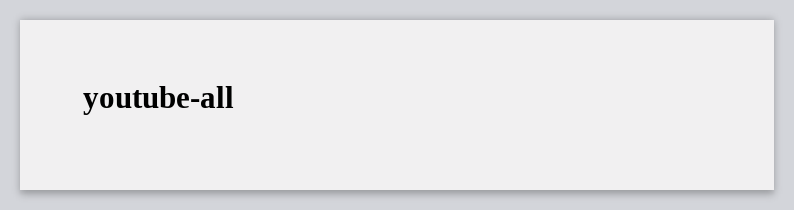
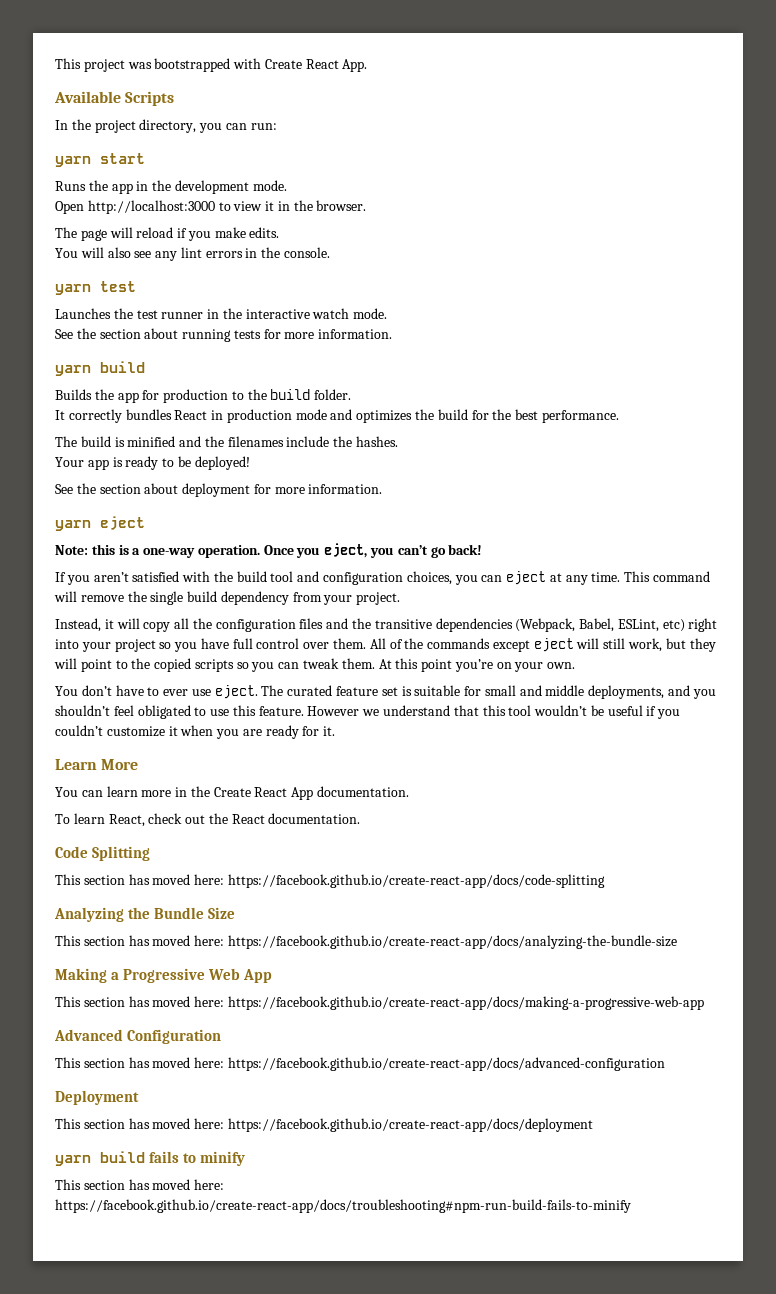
[83,86,234,115] youtube-all -> [55,58,368,72] [54,91,175,106] [55,119,277,133] [55,153,145,167] [55,180,287,194] [55,200,367,214] [55,227,280,241] [55,247,331,261] [55,281,136,295] [55,308,388,319] [55,328,393,342] [55,361,145,376] [55,389,352,403] [55,409,619,423] [55,436,399,447] [55,456,250,470] [55,483,383,497] [55,516,145,531] [55,543,483,558] [55,571,711,585] [54,591,401,605] [55,618,718,632] [55,638,716,652] [54,658,576,672] [55,685,716,699] [55,705,681,719] [55,725,336,739] [55,759,139,770] [55,786,410,800] [55,813,361,827] [55,846,150,861] [55,874,605,888] [54,907,235,922] [55,935,677,949] [55,968,272,983] [55,996,704,1010] [54,1029,221,1044] [55,1057,665,1071] [55,1090,139,1105] [55,1118,593,1132] [55,1151,245,1166] [55,1179,225,1190] [55,1199,631,1213] This project was bootstrapped with Create React App. // Available Scripts // In the project directory, you can run: // yarn start // Runs the app in the development mode. // Open http://localhost:3000 to view it in the browser. // The page will reload if you make edits. // You will also see any lint errors in the console. // yarn test // Launches the test runner in the interactive watch mode. // See the section about running tests for more information. // yarn build // Builds the app for production to the build folder. // It correctly bundles React in production mode and optimizes the build for the best performance. // The build is minified and the filenames include the hashes. // Your app is ready to be deployed! // See the section about deployment for more information. // yarn eject // Note: this is a one-way operation. Once you eject, you can’t go back! // If you aren’t satisfied with the build tool and configuration choices, you can eject at any time. This command will remove the single build dependency from your project. // Instead, it will copy all the configuration files and the transitive dependencies (Webpack, Babel, ESLint, etc) right into your project so you have full control over them. All of the commands except eject will still work, but they will point to the copied scripts so you can tweak them. At this point you’re on your own. // You don’t have to ever use eject. The curated feature set is suitable for small and middle deployments, and you shouldn’t feel obligated to use this feature. However we understand that this tool wouldn’t be useful if you couldn’t customize it when you are ready for it. // Learn More // You can learn more in the Create React App documentation. // To learn React, check out the React documentation. // Code Splitting // This section has moved here: https://facebook.github.io/create-react-app/docs/code-splitting // Analyzing the Bundle Size // This section has moved here: https://facebook.github.io/create-react-app/docs/analyzing-the-bundle-size // Making a Progressive Web App // This section has moved here: https://facebook.github.io/create-react-app/docs/making-a-progressive-web-app // Advanced Configuration // This section has moved here: https://facebook.github.io/create-react-app/docs/advanced-configuration // Deployment // This section has moved here: https://facebook.github.io/create-react-app/docs/deployment // yarn build fails to minify // This section has moved here: https://facebook.github.io/create-react-app/docs/troubleshooting#npm-run-build-fails-to-minify

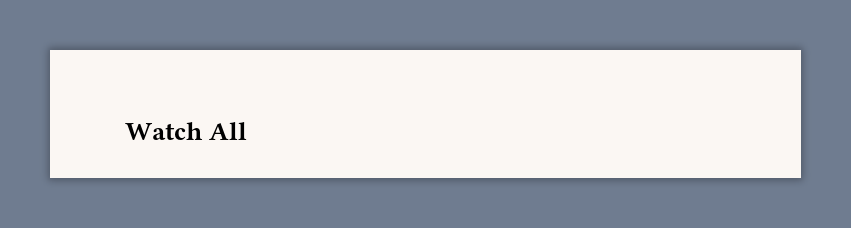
[55,58,368,72] [54,91,175,106] [55,119,277,133] [55,153,145,167] [55,180,287,194] [55,200,367,214] [55,227,280,241] [55,247,331,261] [55,281,136,295] [55,308,388,319] [55,328,393,342] [55,361,145,376] [55,389,352,403] [55,409,619,423] [55,436,399,447] [55,456,250,470] [55,483,383,497] [55,516,145,531] [55,543,483,558] [55,571,711,585] [54,591,401,605] [55,618,718,632] [55,638,716,652] [54,658,576,672] [55,685,716,699] [55,705,681,719] [55,725,336,739] [55,759,139,770] [55,786,410,800] [55,813,361,827] [55,846,150,861] [55,874,605,888] [54,907,235,922] [55,935,677,949] [55,968,272,983] [55,996,704,1010] [54,1029,221,1044] [55,1057,665,1071] [55,1090,139,1105] [55,1118,593,1132] [55,1151,245,1166] [55,1179,225,1190] [55,1199,631,1213] This project was bootstrapped with Create React App. // Available Scripts // In the project directory, you can run: // yarn start // Runs the app in the development mode. // Open http://localhost:3000 to view it in the browser. // The page will reload if you make edits. // You will also see any lint errors in the console. // yarn test // Launches the test runner in the interactive watch mode. // See the section about running tests for more information. // yarn build // Builds the app for production to the build folder. // It correctly bundles React in production mode and optimizes the build for the best performance. // The build is minified and the filenames include the hashes. // Your app is ready to be deployed! // See the section about deployment for more information. // yarn eject // Note: this is a one-way operation. Once you eject, you can’t go back! // If you aren’t satisfied with the build tool and configuration choices, you can eject at any time. This command will remove the single build dependency from your project. // Instead, it will copy all the configuration files and the transitive dependencies (Webpack, Babel, ESLint, etc) right into your project so you have full control over them. All of the commands except eject will still work, but they will point to the copied scripts so you can tweak them. At this point you’re on your own. // You don’t have to ever use eject. The curated feature set is suitable for small and middle deployments, and you shouldn’t feel obligated to use this feature. However we understand that this tool wouldn’t be useful if you couldn’t customize it when you are ready for it. // Learn More // You can learn more in the Create React App documentation. // To learn React, check out the React documentation. // Code Splitting // This section has moved here: https://facebook.github.io/create-react-app/docs/code-splitting // Analyzing the Bundle Size // This section has moved here: https://facebook.github.io/create-react-app/docs/analyzing-the-bundle-size // Making a Progressive Web App // This section has moved here: https://facebook.github.io/create-react-app/docs/making-a-progressive-web-app // Advanced Configuration // This section has moved here: https://facebook.github.io/create-react-app/docs/advanced-configuration // Deployment // This section has moved here: https://facebook.github.io/create-react-app/docs/deployment // yarn build fails to minify // This section has moved here: https://facebook.github.io/create-react-app/docs/troubleshooting#npm-run-build-fails-to-minify -> [125,122,248,140] Watch All

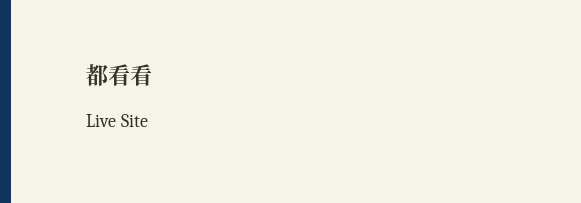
[125,122,248,140] Watch All -> [86,64,152,86] [86,114,148,127] 都看看 // Live Site

